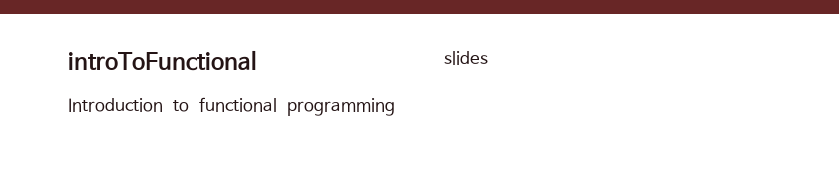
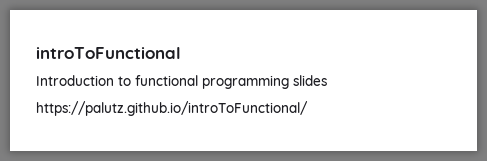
(488, 58) none -> [36,101,308,116] // https://palutz.github.io/introToFunctional/

